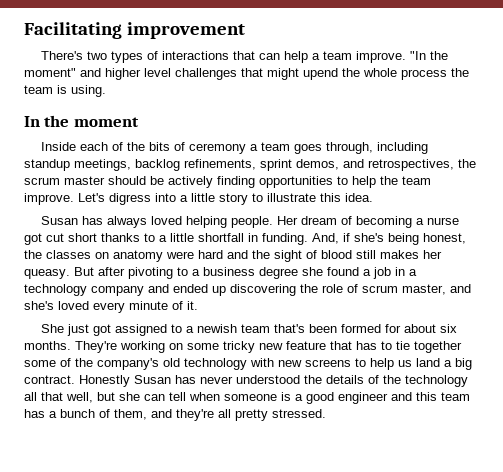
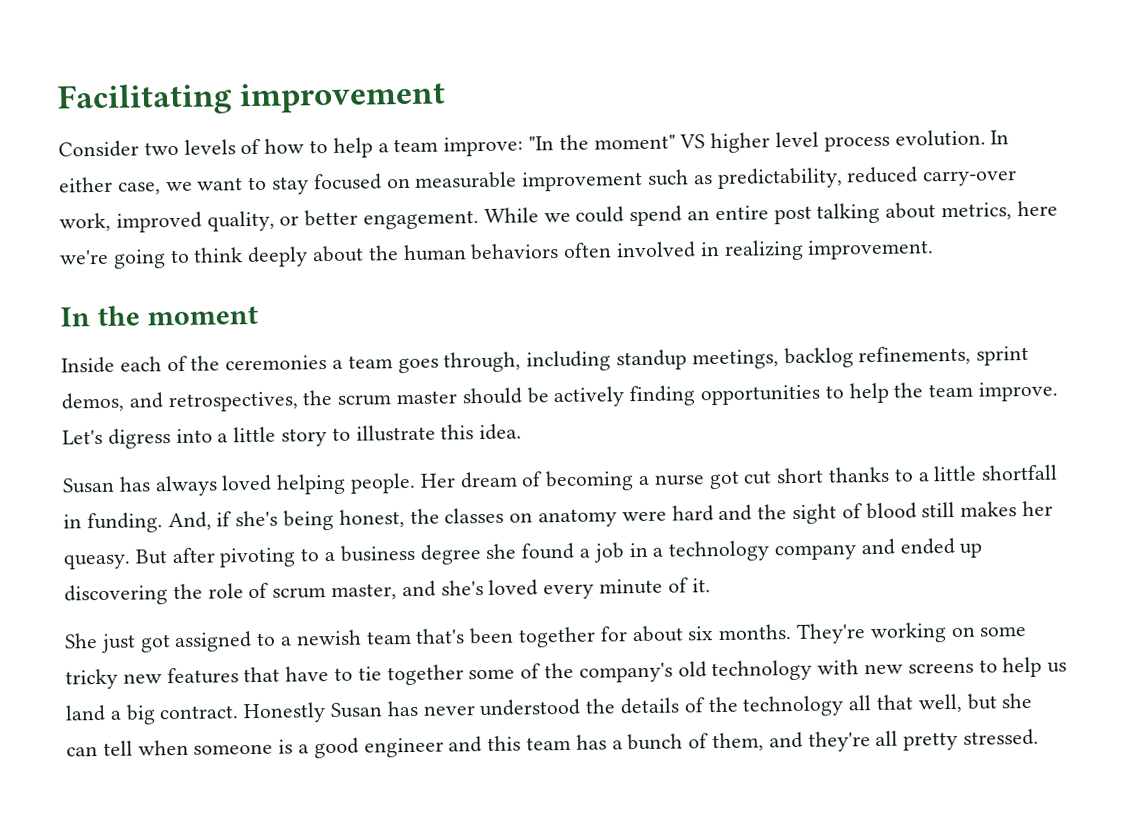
[41,51,281,63] There's two types of interactions that can -> [58,138,329,158] Consider two levels of how to
[356,51,407,63] improve. -> [443,136,524,157] improve:
[80,68,101,77] and -> [679,134,706,149] VS
[175,68,469,80] [24,85,106,97] challenges that might upend the whole process the team is using. -> [823,129,1010,152] [59,166,1018,195] [59,200,1058,233] [59,239,935,269] process evolution. In either case, we want to stay focused on measurable improvement such as predictability, reduced carry-over work, improved quality, or better engagement. While we could spend an entire post talking about metrics, here we're going to think deeply about the human behaviors often involved in realizing improvement.
[149,142,247,154] bits of ceremony -> [225,355,328,371] ceremonies
[341,324,382,333] formed -> [518,626,597,648] together
[286,341,377,350] feature that has -> [166,666,330,685] features that have

